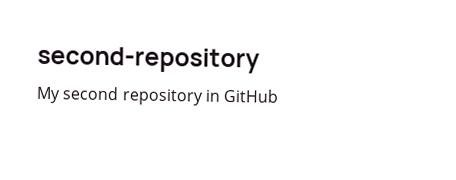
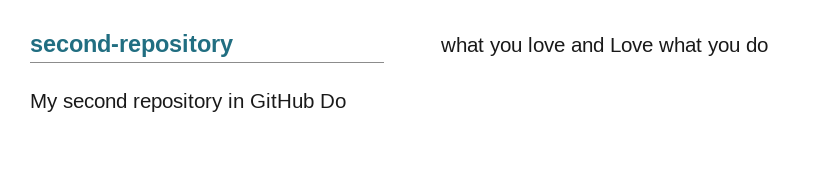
(280, 95) none -> [320,94,346,108] [440,37,768,56] Do what you love and Love what you do

